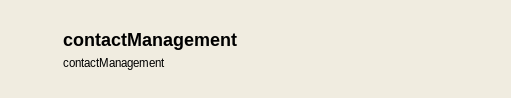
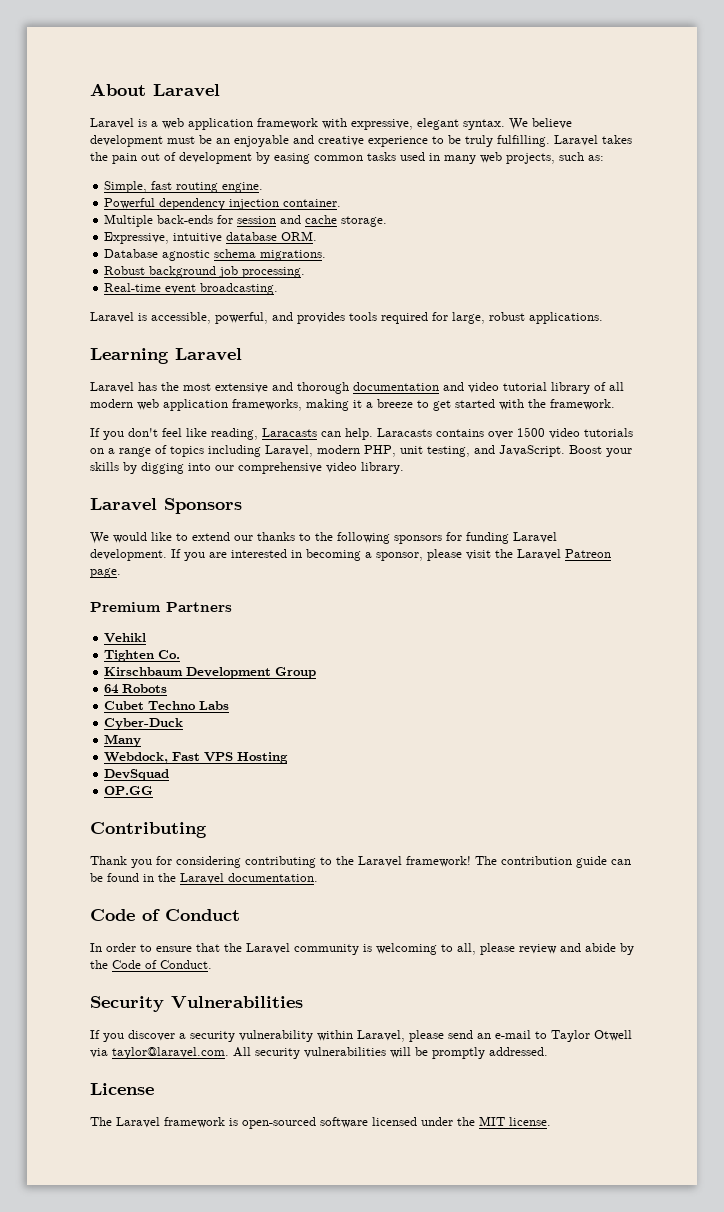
[63,33,237,50] [63,58,165,70] contactManagement // contactManagement -> [90,83,220,97] [90,118,572,130] [90,135,632,147] [90,152,604,164] [104,181,264,193] [104,198,342,210] [104,214,388,227] [104,231,318,244] [104,249,327,261] [104,266,306,278] [104,283,279,295] [90,312,603,324] [90,348,242,364] [90,382,624,394] [90,399,615,411] [90,427,633,440] [90,445,632,457] [90,462,404,474] [90,498,242,514] [90,532,557,544] [90,549,611,561] [90,568,121,578] [90,602,232,612] [104,633,147,643] [104,650,181,662] [104,667,317,679] [104,684,168,694] [104,701,230,710] [104,718,184,730] [104,734,142,747] [104,752,289,764] [104,769,170,781] [104,786,154,795] [90,822,207,838] [90,856,631,868] [90,873,318,884] [90,909,240,921] [90,943,634,955] [90,960,212,969] [90,996,303,1012] [90,1030,632,1042] [90,1047,548,1059] [90,1083,154,1095] [90,1116,551,1129] About Laravel // Laravel is a web application framework with expressive, elegant syntax. We believe development must be an enjoyable and creative experience to be truly fulfilling. Laravel takes the pain out of development by easing common tasks used in many web projects, such as: // Simple, fast routing engine. // Powerful dependency injection container. // Multiple back-ends for session and cache storage. // Expressive, intuitive database ORM. // Database agnostic schema migrations. // Robust background job processing. // Real-time event broadcasting. // Laravel is accessible, powerful, and provides tools required for large, robust applications. // Learning Laravel // Laravel has the most extensive and thorough documentation and video tutorial library of all modern web application frameworks, making it a breeze to get started with the framework. // If you don't feel like reading, Laracasts can help. Laracasts contains over 1500 video tutorials on a range of topics including Laravel, modern PHP, unit testing, and JavaScript. Boost your skills by digging into our comprehensive video library. // Laravel Sponsors // We would like to extend our thanks to the following sponsors for funding Laravel development. If you are interested in becoming a sponsor, please visit the Laravel Patreon page. // Premium Partners // Vehikl // Tighten Co. // Kirschbaum Development Group // 64 Robots // Cubet Techno Labs // Cyber-Duck // Many // Webdock, Fast VPS Hosting // DevSquad // OP.GG // Contributing // Thank you for considering contributing to the Laravel framework! The contribution guide can be found in the Laravel documentation. // Code of Conduct // In order to ensure that the Laravel community is welcoming to all, please review and abide by the Code of Conduct. // Security Vulnerabilities // If you discover a security vulnerability within Laravel, please send an e-mail to Taylor Otwell via taylor@laravel.com. All security vulnerabilities will be promptly addressed. // License // The Laravel framework is open-sourced software licensed under the MIT license.

